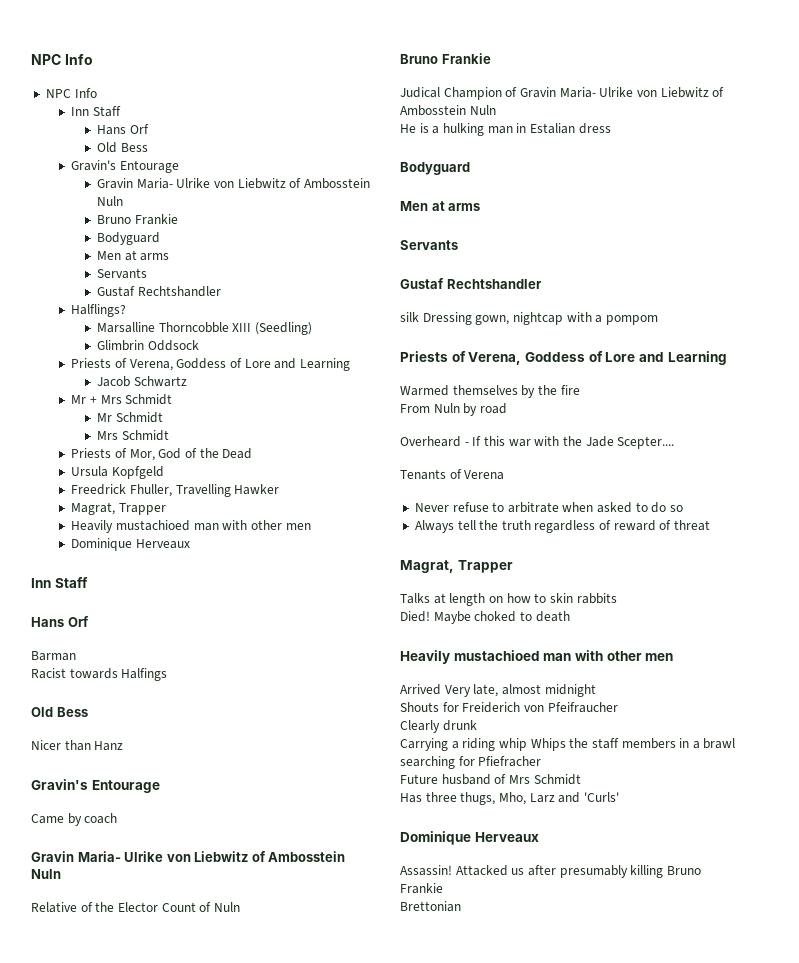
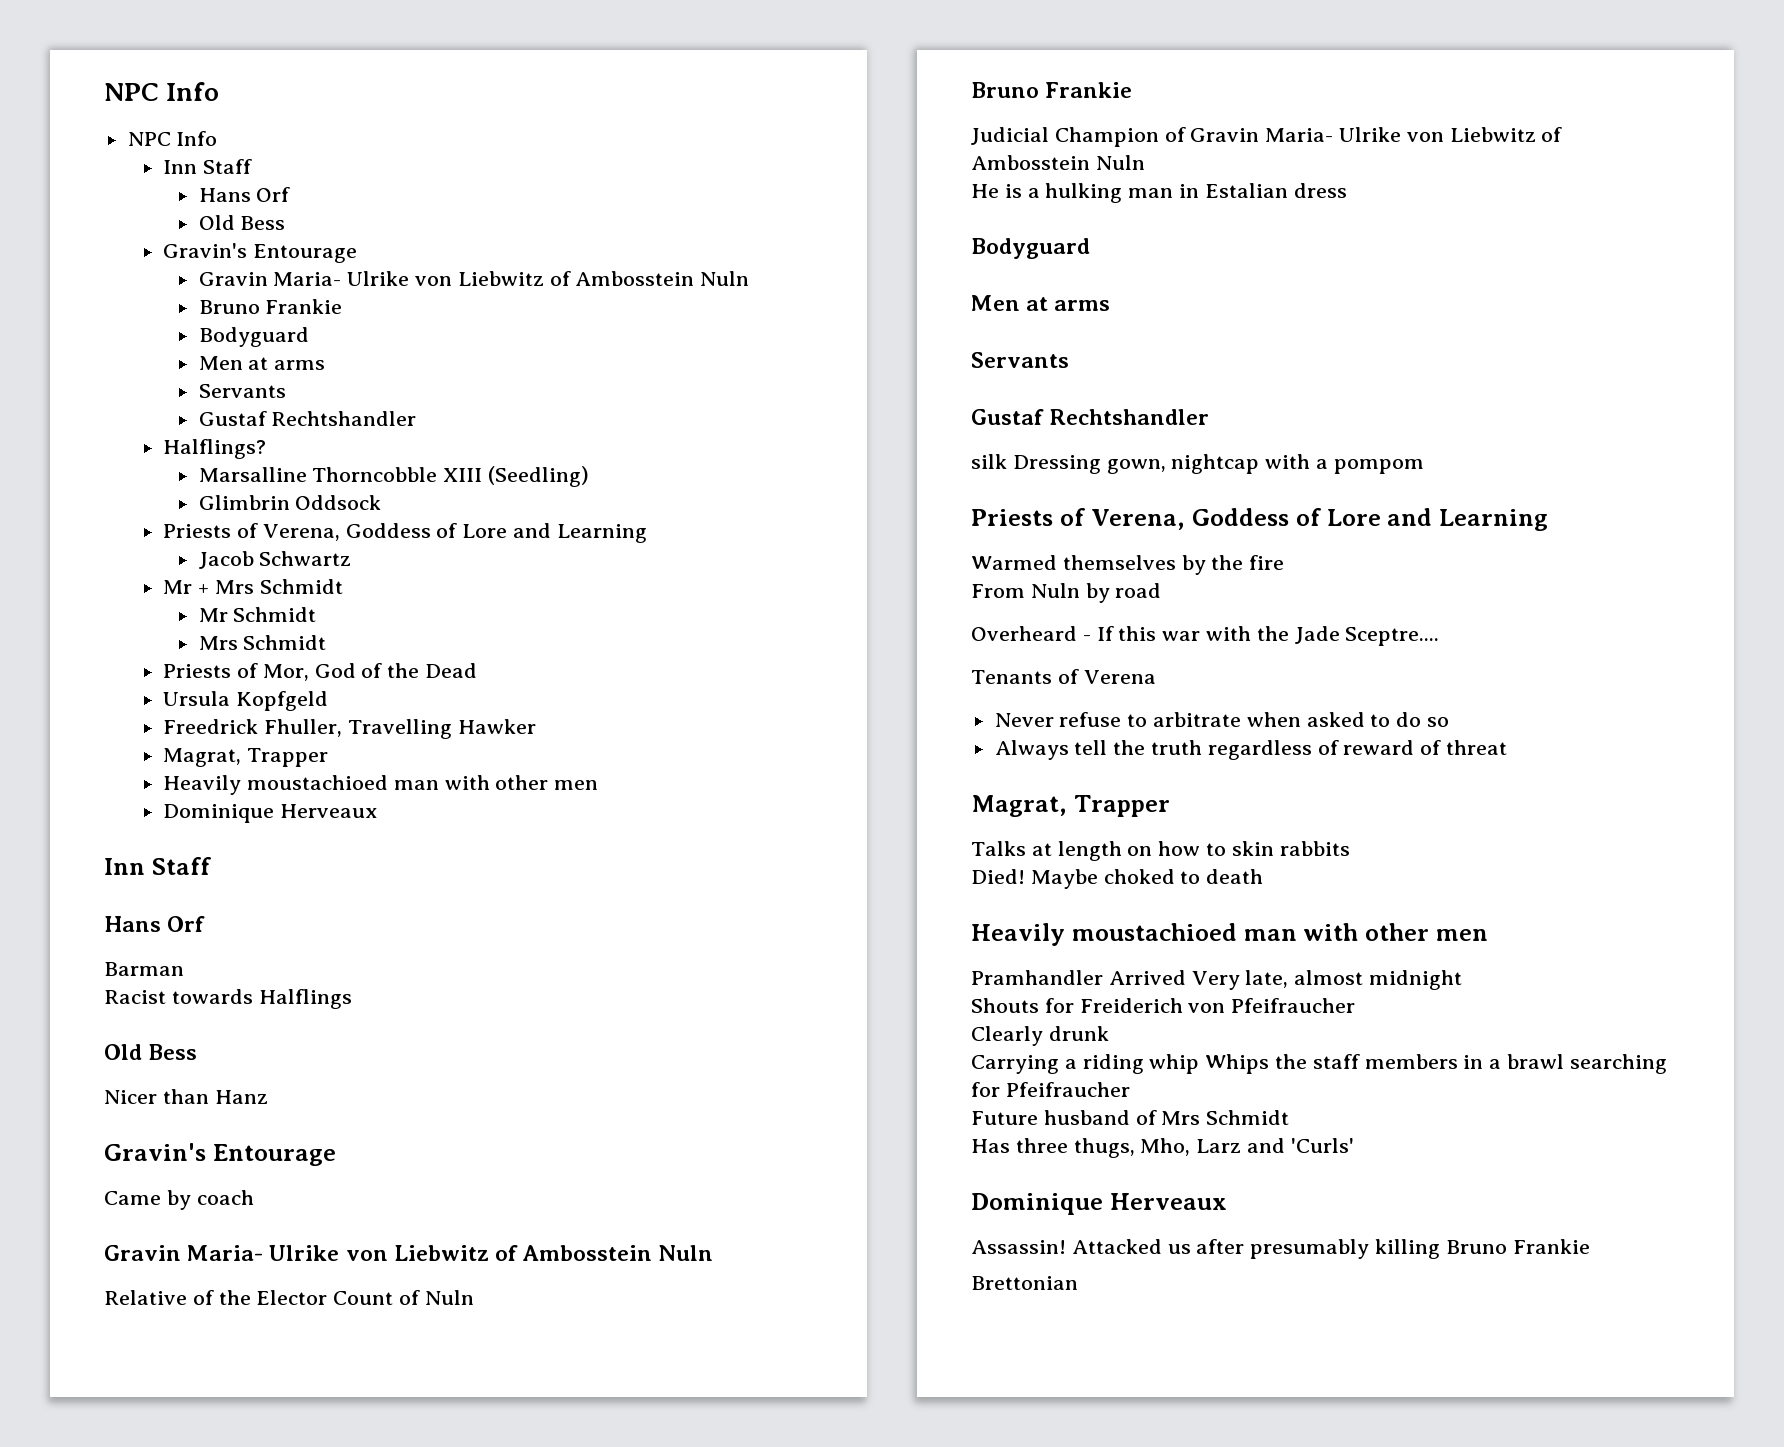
[116,520,191,531] mustachioed -> [246,775,388,790] moustachioed
[121,668,168,681] Halfings -> [258,989,352,1009] Halflings
[400,87,440,98] Judical -> [971,127,1049,145] Judicial
[617,436,675,449] Scepter.... -> [1345,627,1440,646] Sceptre....
[453,650,674,661] mustachioed man with other men // -> [1071,923,1488,941] [971,970,1103,985] moustachioed man with other men // Pramhandler
[478,756,542,767] Pfiefracher -> [1005,1082,1130,1097] Pfeifraucher

